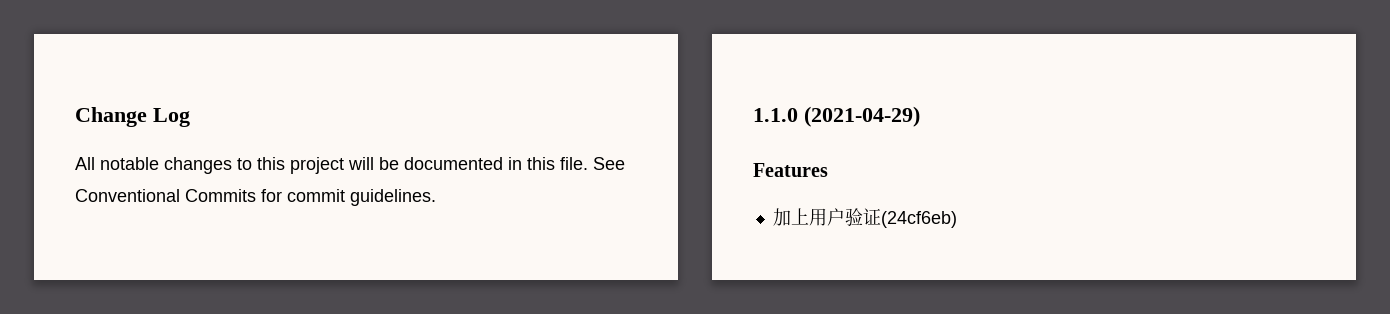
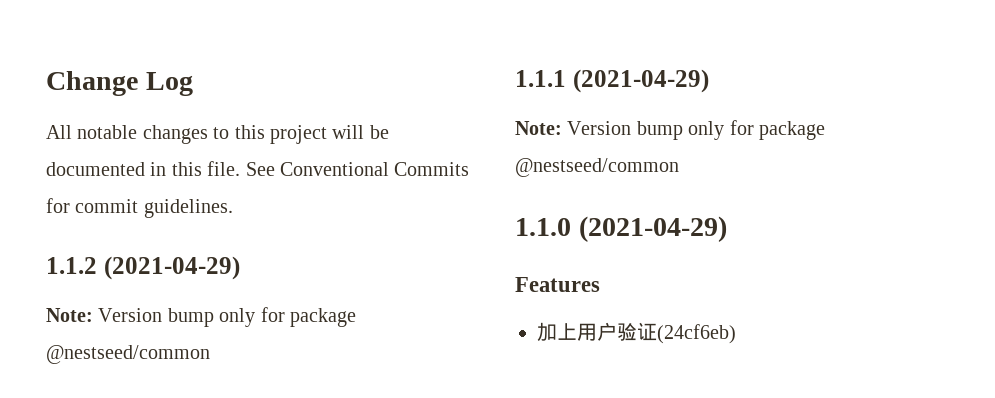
(436, 197) none -> [46,256,240,280] [46,307,356,327] [46,345,210,364] [515,69,709,93] [515,120,825,140] [515,158,679,177] // 1.1.2 (2021-04-29) // Note: Version bump only for package @nestseed/common // 1.1.1 (2021-04-29) // Note: Version bump only for package @nestseed/common

